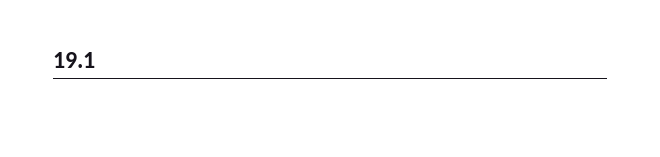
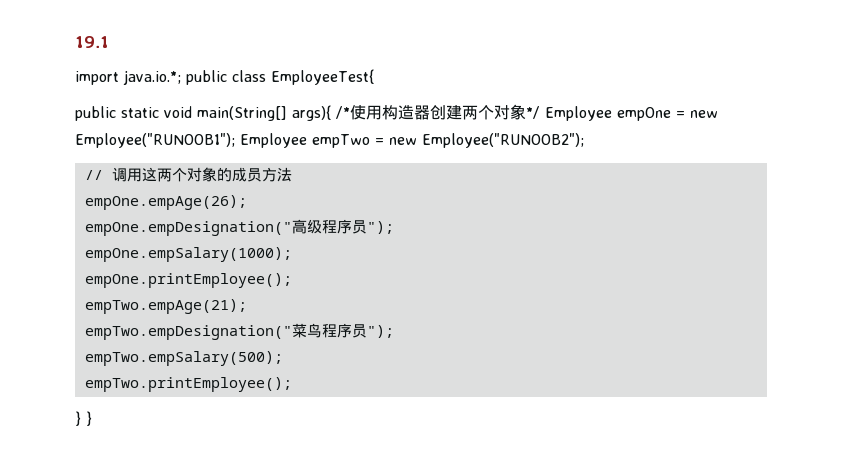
(95, 60) none -> [75,69,374,85] [75,104,718,121] [75,133,584,148] [84,167,292,182] [84,195,247,210] [84,219,394,236] [84,247,292,262] [84,273,292,288] [84,299,247,314] [84,323,394,340] [84,351,283,366] [84,377,292,392] [75,411,92,426] // import java.io.*; public class EmployeeTest{ // public static void main(String[] args){ /*使用构造器创建两个对象*/ Employee empOne = new Employee("RUNOOB1"); Employee empTwo = new Employee("RUNOOB2"); // // 调用这两个对象的成员方法 // empOne.empAge(26); // empOne.empDesignation("高级程序员"); // empOne.empSalary(1000); // empOne.printEmployee(); // empTwo.empAge(21); // empTwo.empDesignation("菜鸟程序员"); // empTwo.empSalary(500); // empTwo.printEmployee(); // } }

